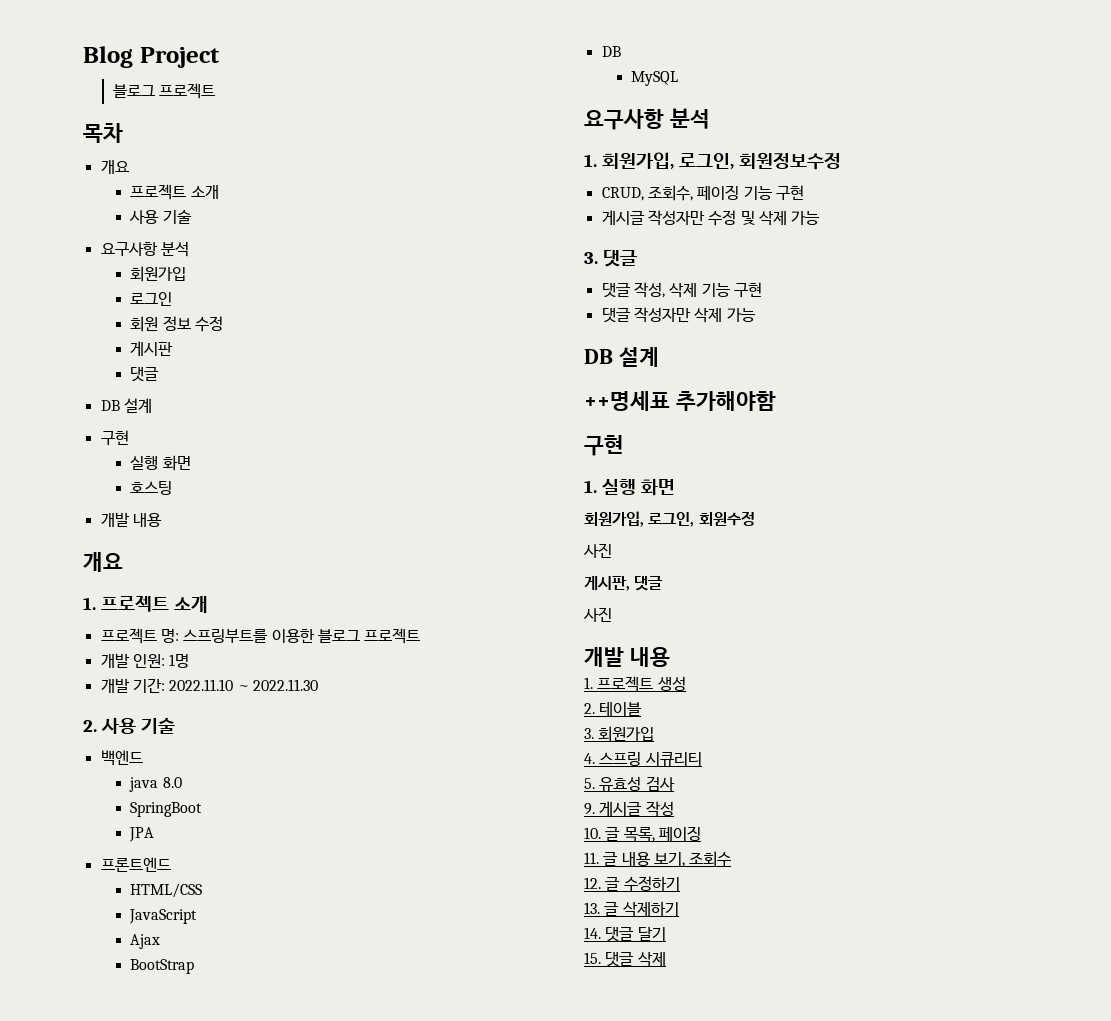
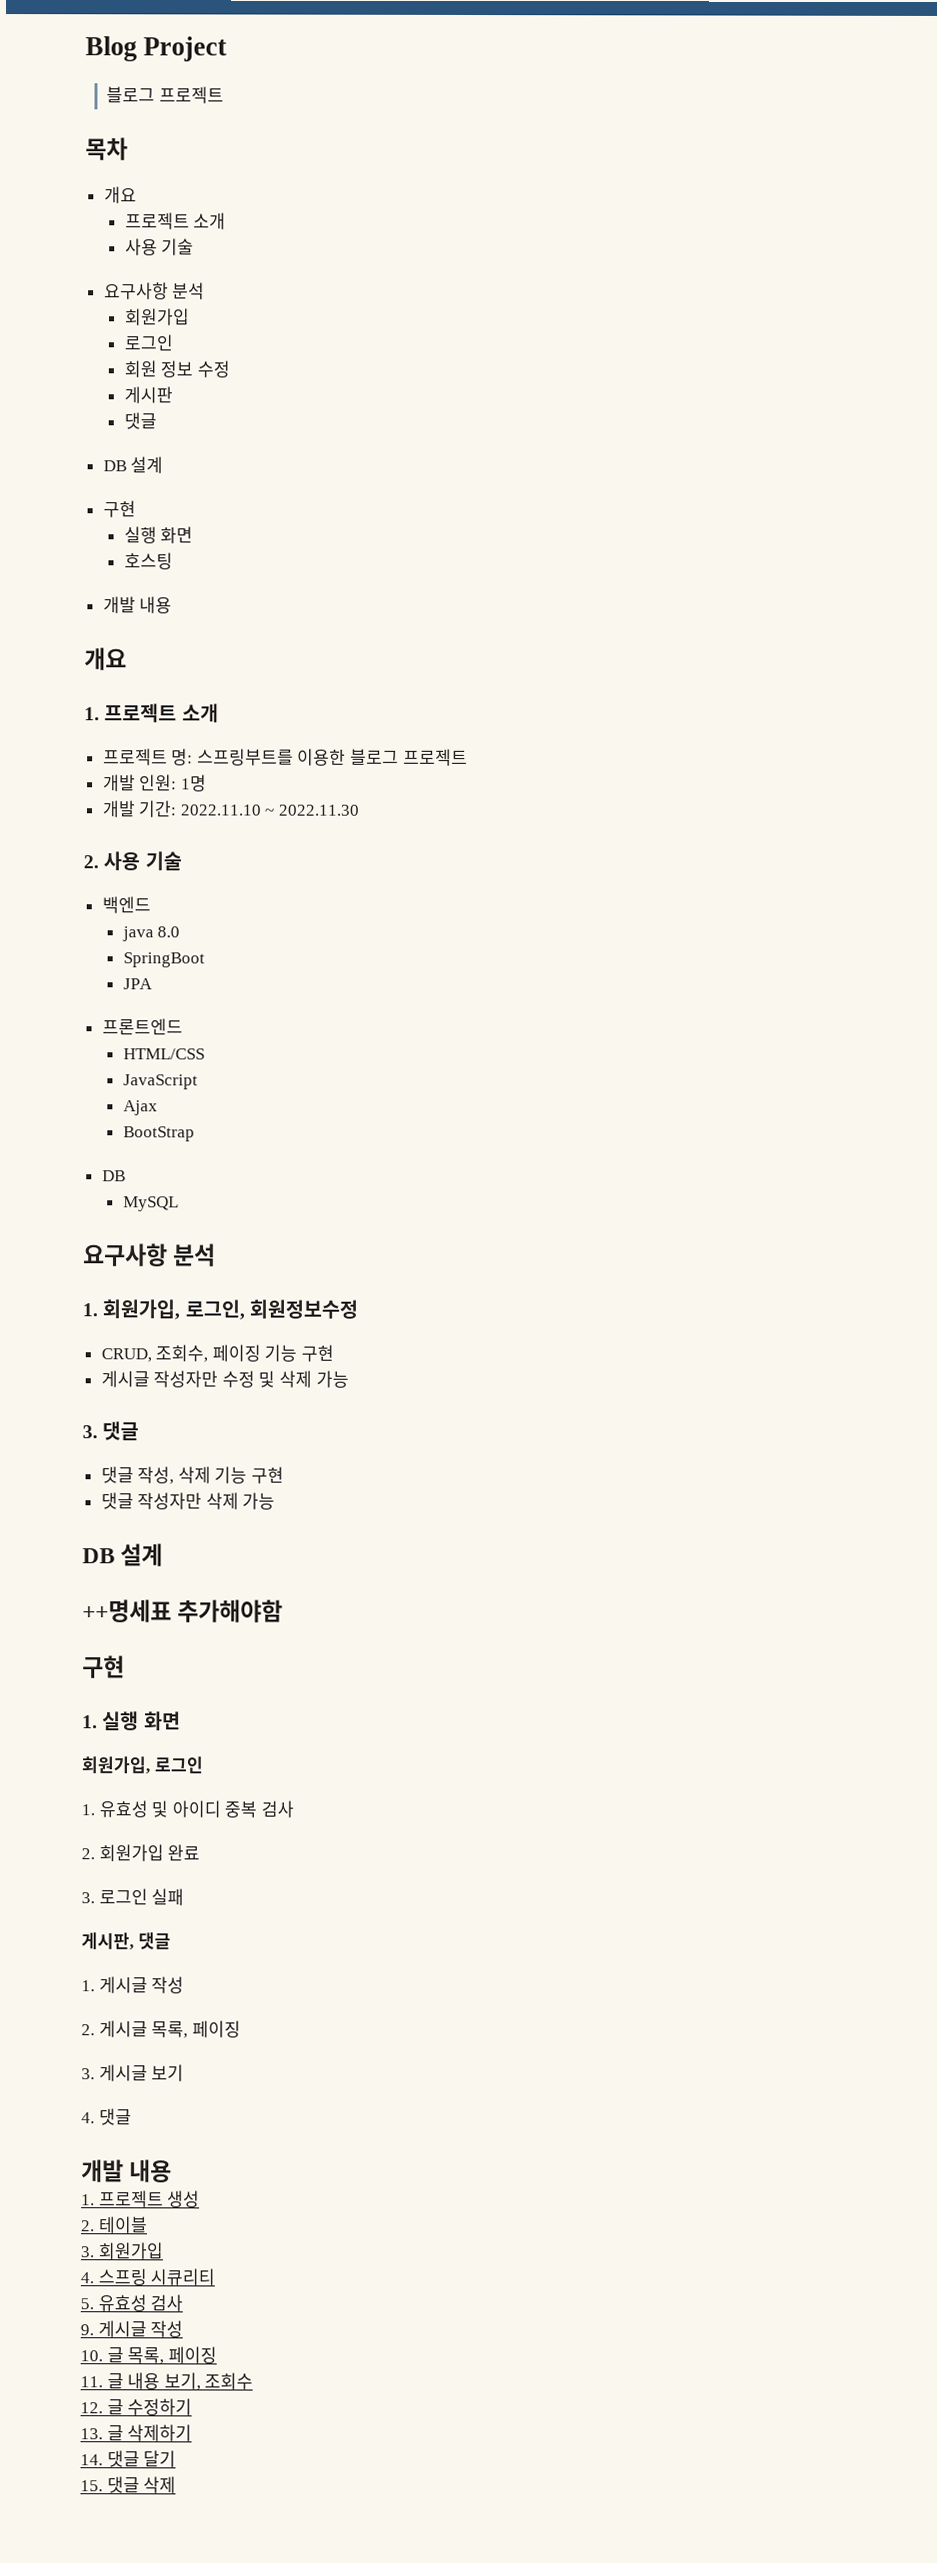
[648,511,755,527] [583,543,612,558] [584,576,664,591] [583,607,612,622] 로그인, 회원수정 // 사진 // 게시판, 댓글 // 사진 -> [153,1756,204,1774] [81,1800,294,1818] [81,1844,201,1862] [81,1888,185,1906] [81,1932,171,1951] [81,1976,185,1994] [81,2020,241,2039] [81,2064,185,2082] [81,2108,132,2126] 로그인 // 1. 유효성 및 아이디 중복 검사 // 2. 회원가입 완료 // 3. 로그인 실패 // 게시판, 댓글 // 1. 게시글 작성 // 2. 게시글 목록, 페이징 // 3. 게시글 보기 // 4. 댓글

